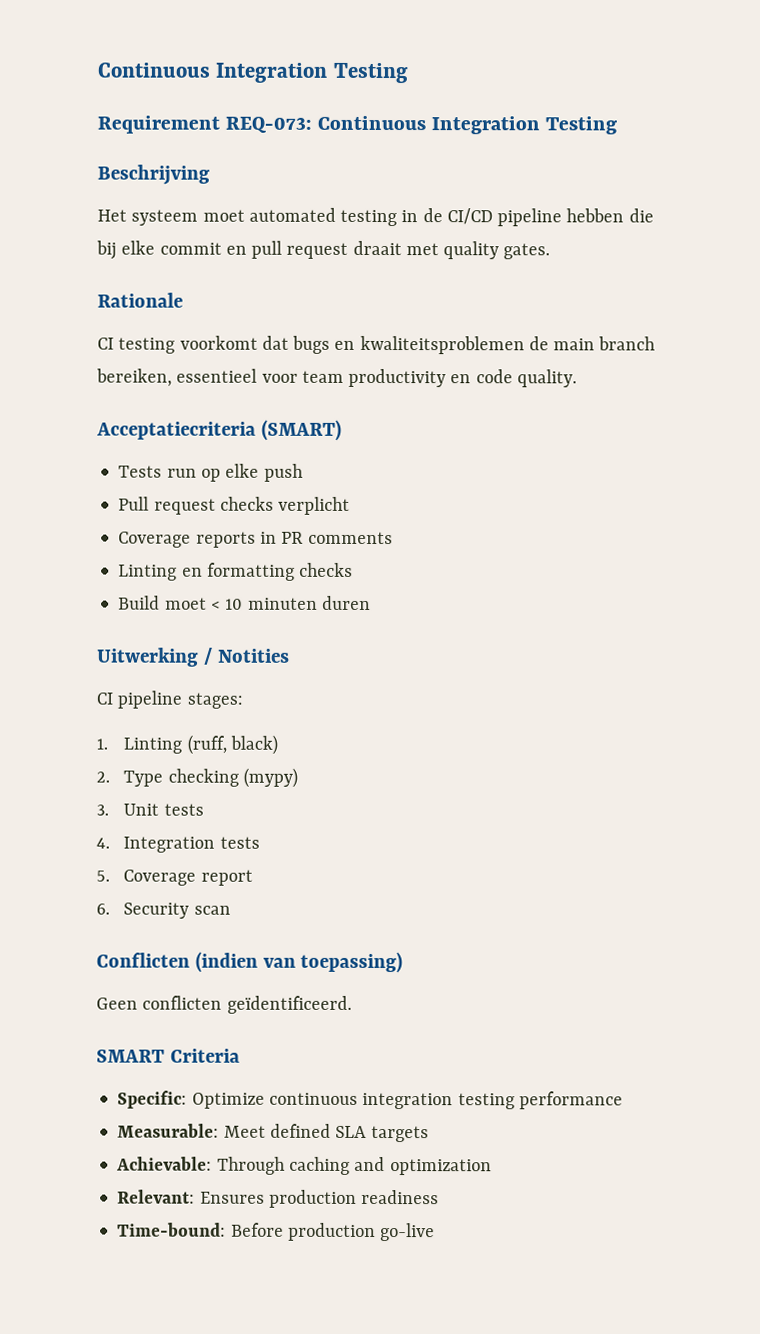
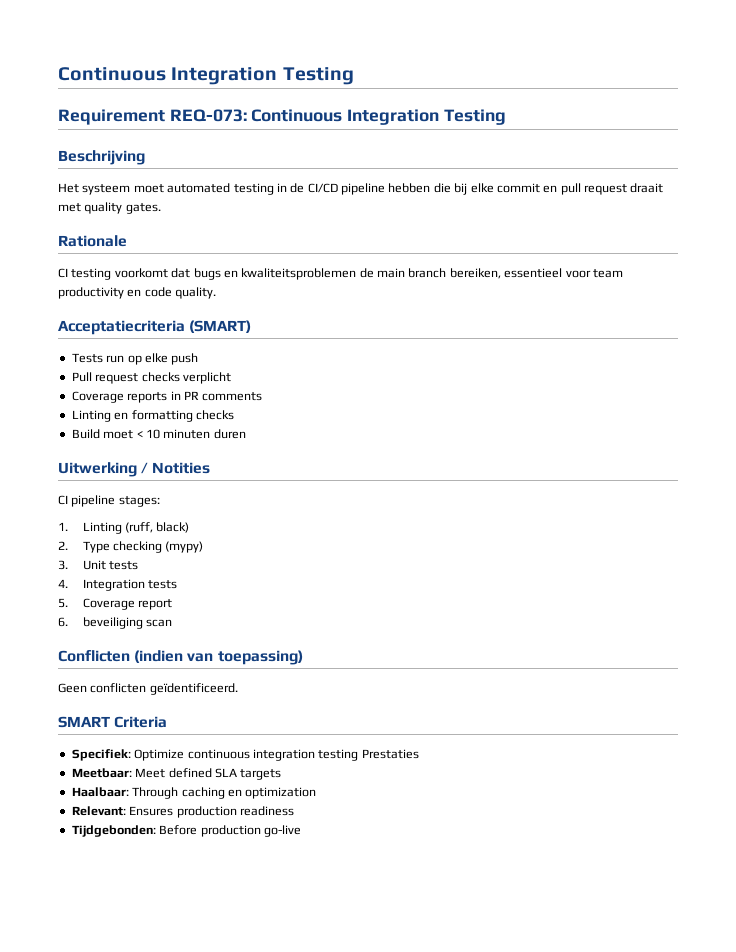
[123,902,190,919] Security -> [82,617,143,629] beveiliging
[117,1090,188,1109] Specific: -> [71,749,131,761] Specifiek:
[518,1091,623,1110] [117,1123,220,1138] performance // Measurable: -> [361,749,419,759] [71,768,132,778] Prestaties // Meetbaar:
[116,1156,213,1171] Achievable: -> [71,787,129,797] Haalbaar:
[354,1156,386,1172] and -> [227,789,242,797] en
[117,1222,227,1237] Time-bound: -> [71,825,156,837] Tijdgebonden:

